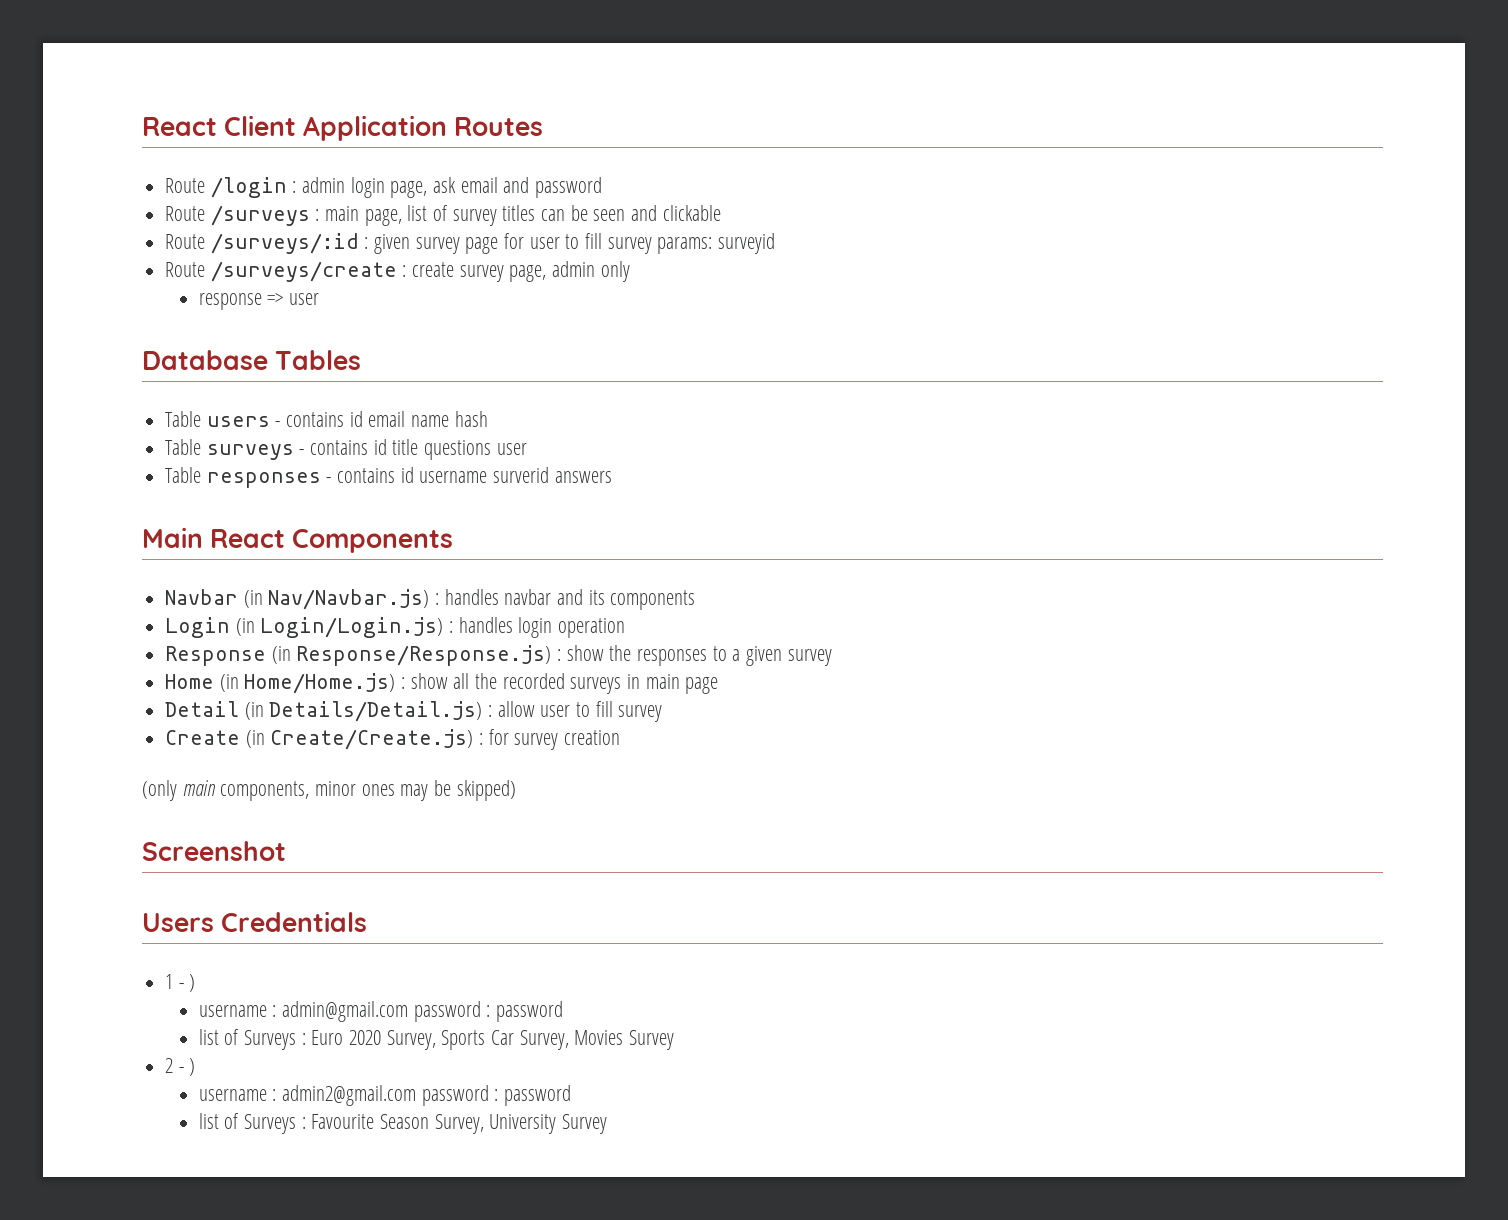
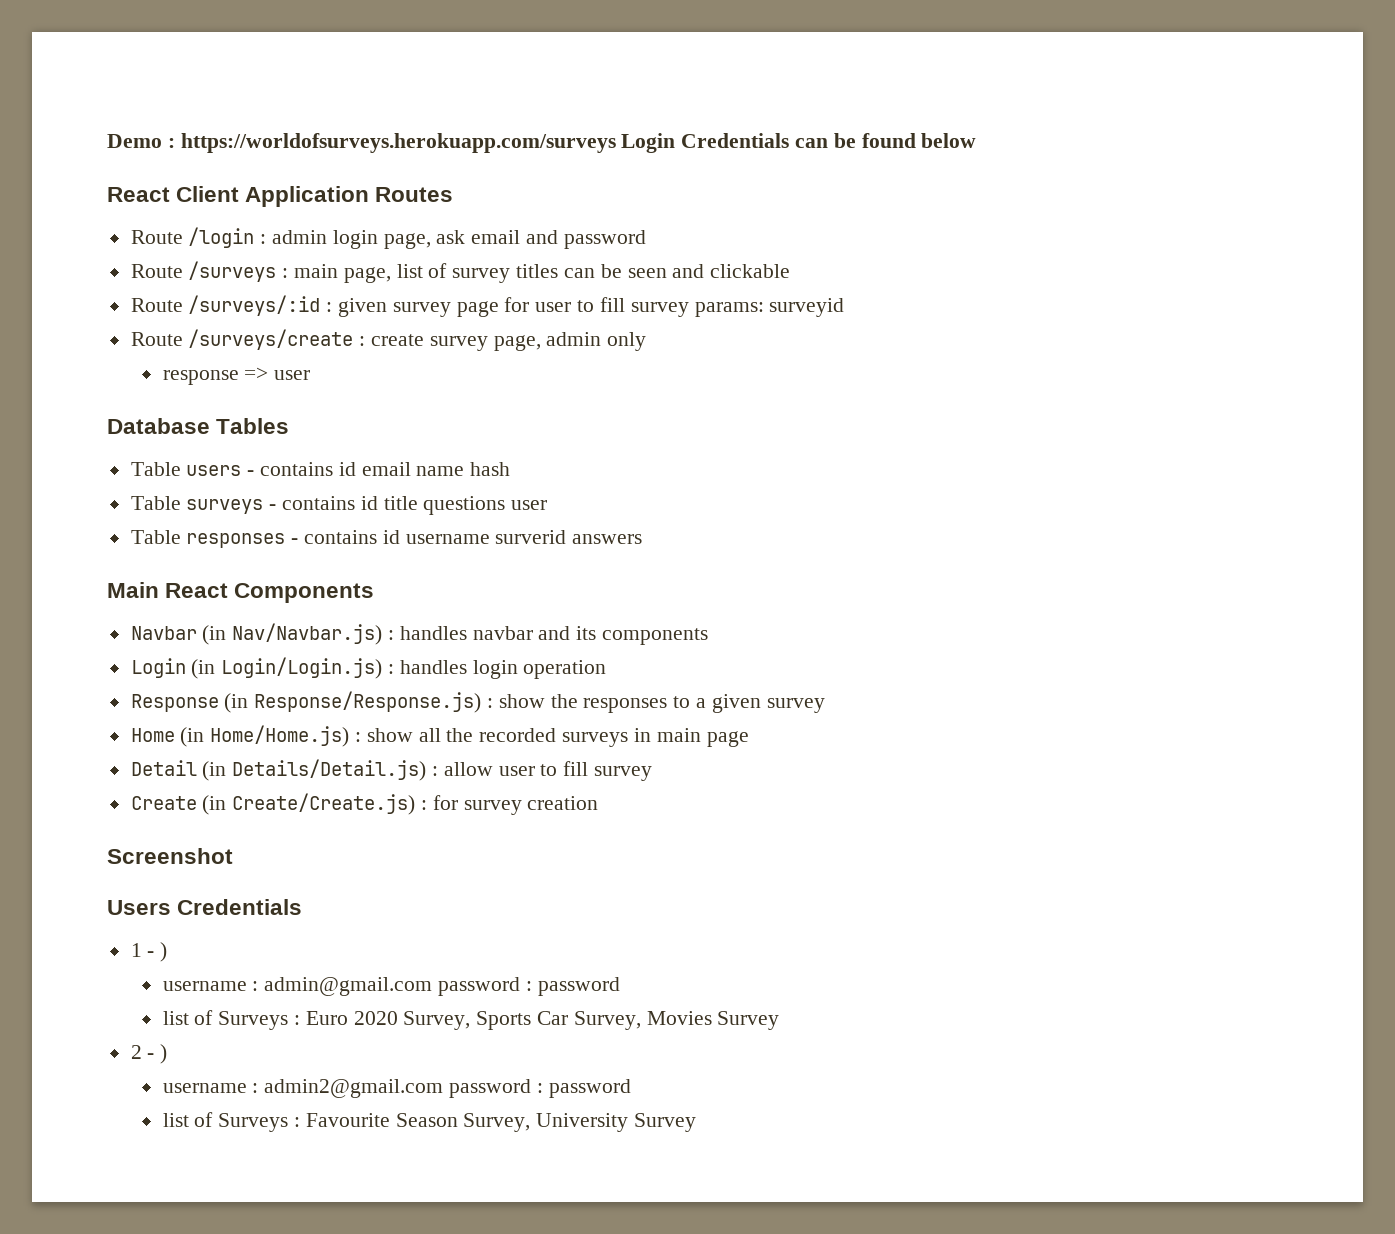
(142, 126) none -> [107,133,977,153] Demo : https://worldofsurveys.herokuapp.com/surveys Login Credentials can be found below //
[142,780,516,801] // (only main components, minor ones may be skipped) -> (599, 803) none

